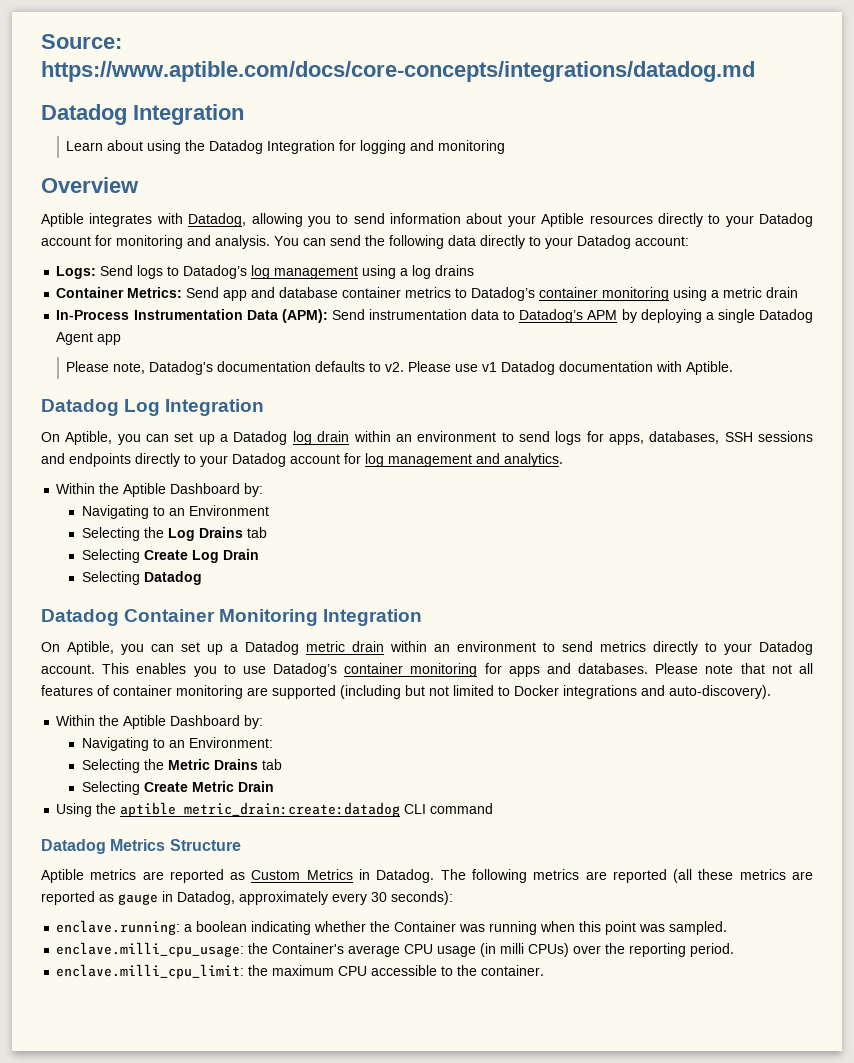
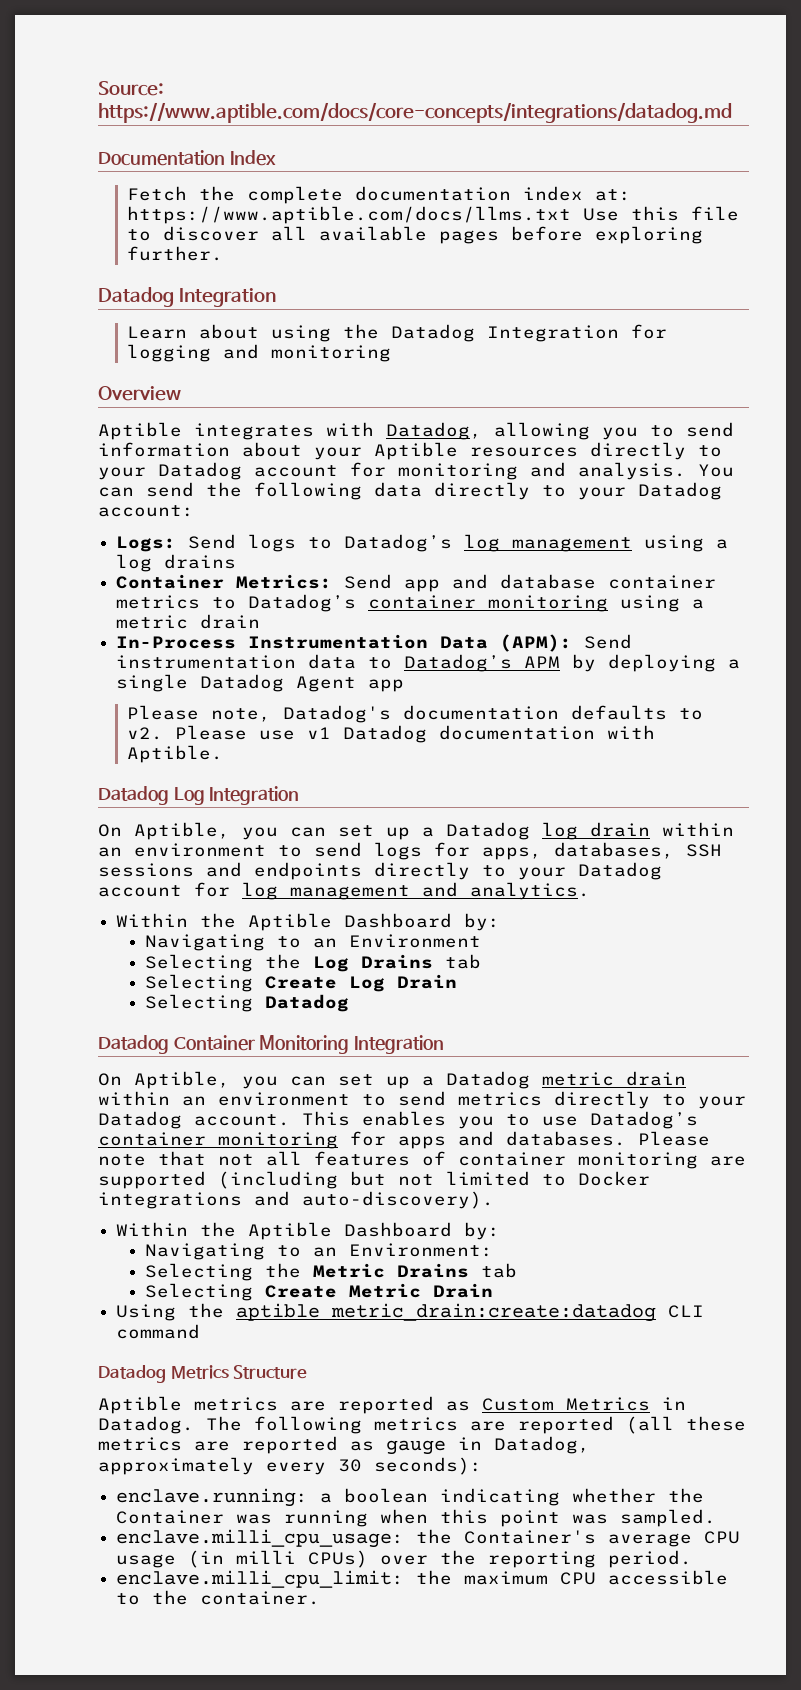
(755, 71) none -> [98,150,276,166] [126,186,631,204] [126,206,739,224] [126,226,703,244] [126,246,223,261] // Documentation Index // Fetch the complete documentation index at: https://www.aptible.com/docs/llms.txt Use this file to discover all available pages before exploring further.

